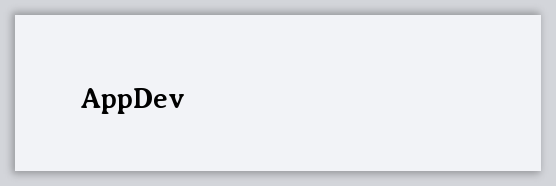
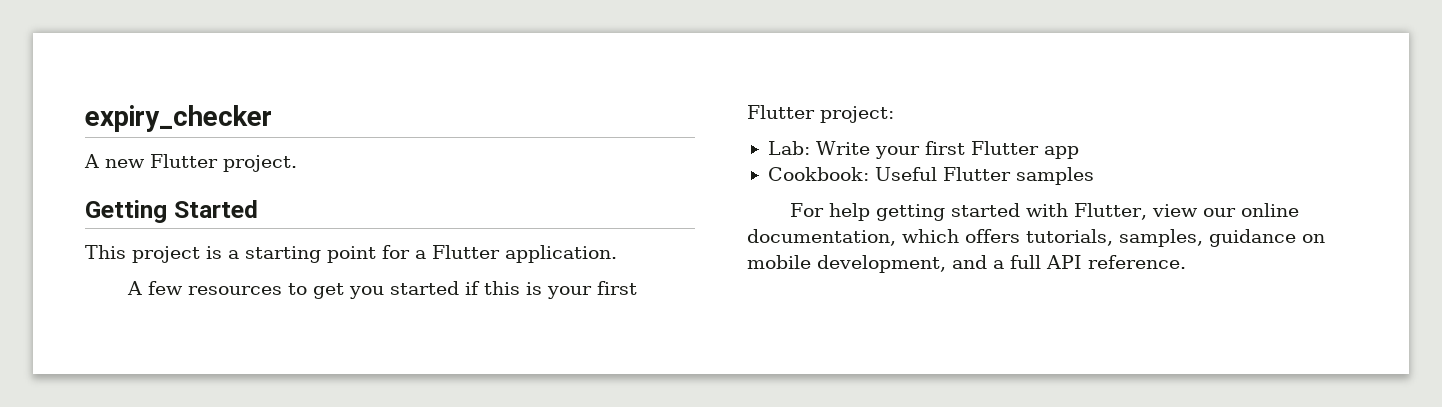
[81,88,185,114] AppDev -> [85,105,272,132] [84,154,297,172] [85,200,258,223] [85,245,617,263] [126,281,637,299] [747,105,894,123] [767,141,1079,159] [767,167,1094,185] [789,203,1299,221] [747,229,1325,247] [747,255,1186,273] expiry_checker // A new Flutter project. // Getting Started // This project is a starting point for a Flutter application. // A few resources to get you started if this is your first Flutter project: // Lab: Write your first Flutter app // Cookbook: Useful Flutter samples // For help getting started with Flutter, view our online documentation, which offers tutorials, samples, guidance on mobile development, and a full API reference.

